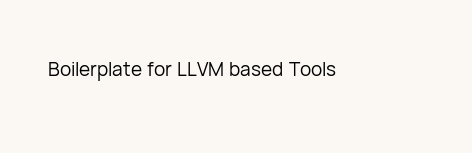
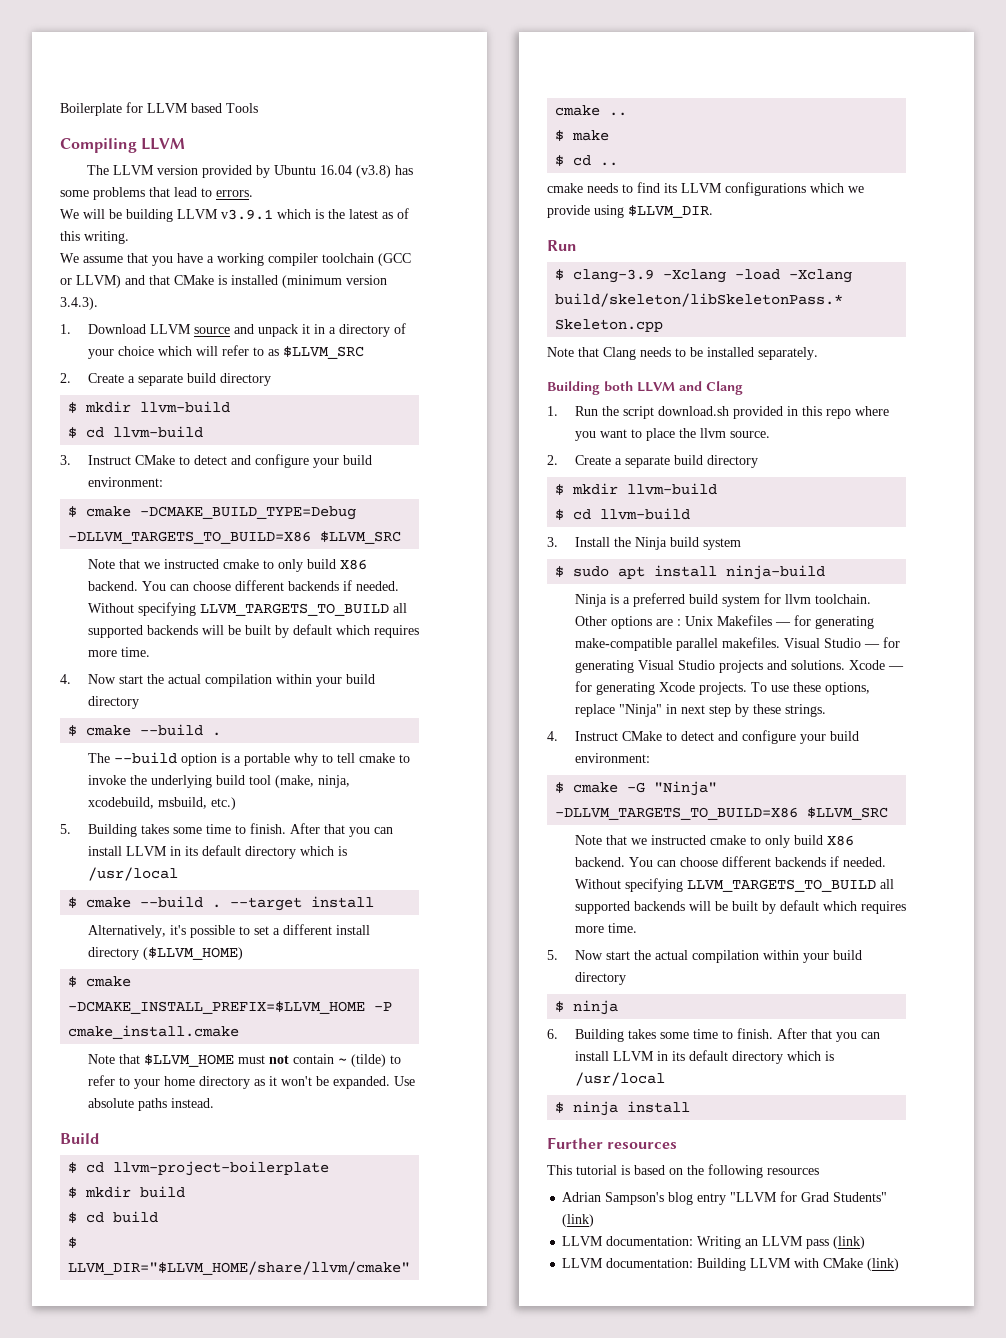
(336, 69) none -> [60,138,186,153] [87,165,414,178] [60,187,253,200] [60,208,409,222] [60,231,129,244] [60,253,411,266] [60,275,387,288] [60,297,98,310] [60,323,406,337] [87,345,364,359] [60,373,271,386] [68,401,231,413] [68,426,204,438] [60,454,372,468] [87,477,163,487] [68,506,357,520] [68,531,402,544] [87,559,367,572] [87,580,399,591] [87,602,407,616] [87,624,419,638] [87,647,150,657] [60,674,375,687] [87,696,139,709] [68,724,222,736] [87,752,410,766] [87,775,350,788] [87,797,236,810] [60,823,393,837] [87,845,347,859] [87,867,178,881] [68,896,375,911] [87,924,370,938] [87,947,243,960] [68,976,132,987] [68,1001,393,1014] [68,1025,240,1039] [87,1054,401,1067] [87,1075,415,1089] [87,1098,214,1111] [60,1133,99,1144] [68,1161,330,1176] [68,1186,186,1198] [68,1211,159,1223] [68,1237,78,1248] [68,1261,411,1275] [555,105,628,116] [555,130,610,141] [555,155,619,166] [547,182,864,196] [547,205,713,218] [547,240,577,251] [555,269,853,283] [555,293,844,307] [555,319,664,332] [547,347,818,360] [547,381,743,395] [547,406,889,419] [574,428,770,441] [547,455,758,468] [555,483,718,495] [555,508,691,520] [547,537,741,550] [555,565,826,580] [574,593,871,607] [574,615,874,629] [574,637,900,651] [574,660,904,673] [574,681,870,695] [574,704,826,717] [547,730,859,744] [574,753,650,763] [555,781,718,796] [555,807,889,820] [574,835,854,848] [574,856,886,867] [574,878,894,892] [574,900,906,914] [574,923,637,933] [547,950,862,963] [574,972,626,985] [555,1000,619,1015] [547,1028,880,1042] [574,1050,834,1064] [574,1072,665,1086] [555,1101,691,1116] [547,1137,678,1149] [547,1164,819,1178] [562,1191,888,1205] [562,1214,595,1227] [562,1236,866,1249] [562,1258,900,1271] // Compiling LLVM // The LLVM version provided by Ubuntu 16.04 (v3.8) has some problems that lead to errors. // We will be building LLVM v3.9.1 which is the latest as of this writing. // We assume that you have a working compiler toolchain (GCC or LLVM) and that CMake is installed (minimum version 3.4.3). // 1. Download LLVM source and unpack it in a directory of your choice which will refer to as $LLVM_SRC // 2. Create a separate build directory // $ mkdir llvm-build // $ cd llvm-build // 3. Instruct CMake to detect and configure your build environment: // $ cmake -DCMAKE_BUILD_TYPE=Debug -DLLVM_TARGETS_TO_BUILD=X86 $LLVM_SRC // Note that we instructed cmake to only build X86 backend. You can choose different backends if needed. Without specifying LLVM_TARGETS_TO_BUILD all supported backends will be built by default which requires more time. // 4. Now start the actual compilation within your build directory // $ cmake --build . // The --build option is a portable why to tell cmake to invoke the underlying build tool (make, ninja, xcodebuild, msbuild, etc.) // 5. Building takes some time to finish. After that you can install LLVM in its default directory which is /usr/local // $ cmake --build . --target install // Alternatively, it's possible to set a different install directory ($LLVM_HOME) // $ cmake -DCMAKE_INSTALL_PREFIX=$LLVM_HOME -P cmake_install.cmake // Note that $LLVM_HOME must not contain ~ (tilde) to refer to your home directory as it won't be expanded. Use absolute paths instead. // Build // $ cd llvm-project-boilerplate // $ mkdir build // $ cd build // $ LLVM_DIR="$LLVM_HOME/share/llvm/cmake" cmake .. // $ make // $ cd .. // cmake needs to find its LLVM configurations which we provide using $LLVM_DIR. // Run // $ clang-3.9 -Xclang -load -Xclang build/skeleton/libSkeletonPass.* Skeleton.cpp // Note that Clang needs to be installed separately. // Building both LLVM and Clang // 1. Run the script download.sh provided in this repo where you want to place the llvm source. // 2. Create a separate build directory // $ mkdir llvm-build // $ cd llvm-build // 3. Install the Ninja build system // $ sudo apt install ninja-build // Ninja is a preferred build system for llvm toolchain. Other options are : Unix Makefiles — for generating make-compatible parallel makefiles. Visual Studio — for generating Visual Studio projects and solutions. Xcode — for generating Xcode projects. To use these options, replace "Ninja" in next step by these strings. // 4. Instruct CMake to detect and configure your build environment: // $ cmake -G "Ninja" -DLLVM_TARGETS_TO_BUILD=X86 $LLVM_SRC // Note that we instructed cmake to only build X86 backend. You can choose different backends if needed. Without specifying LLVM_TARGETS_TO_BUILD all supported backends will be built by default which requires more time. // 5. Now start the actual compilation within your build directory // $ ninja // 6. Building takes some time to finish. After that you can install LLVM in its default directory which is /usr/local // $ ninja install // Further resources // This tutorial is based on the following resources // Adrian Sampson's blog entry "LLVM for Grad Students" (link) // LLVM documentation: Writing an LLVM pass (link) // LLVM documentation: Building LLVM with CMake (link)

